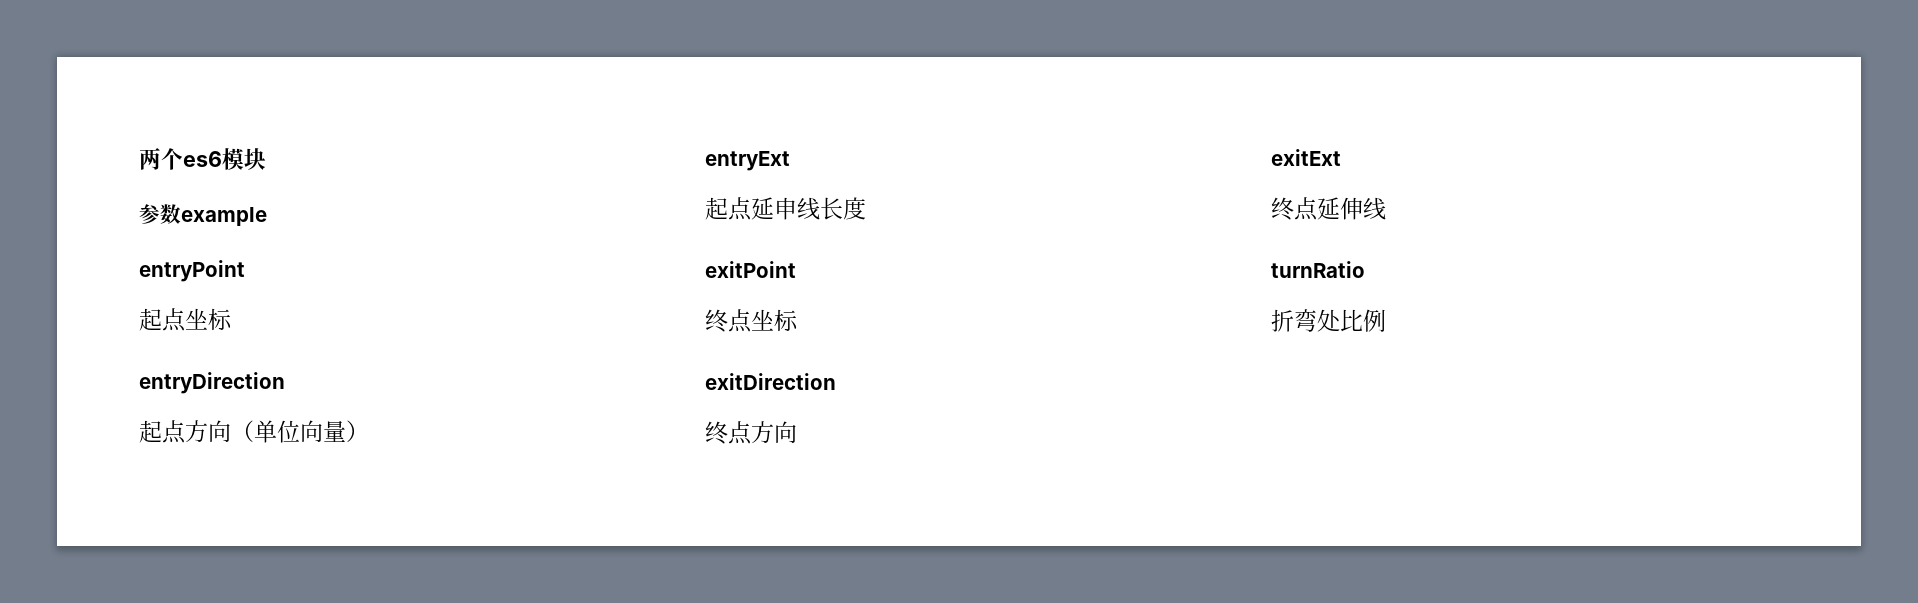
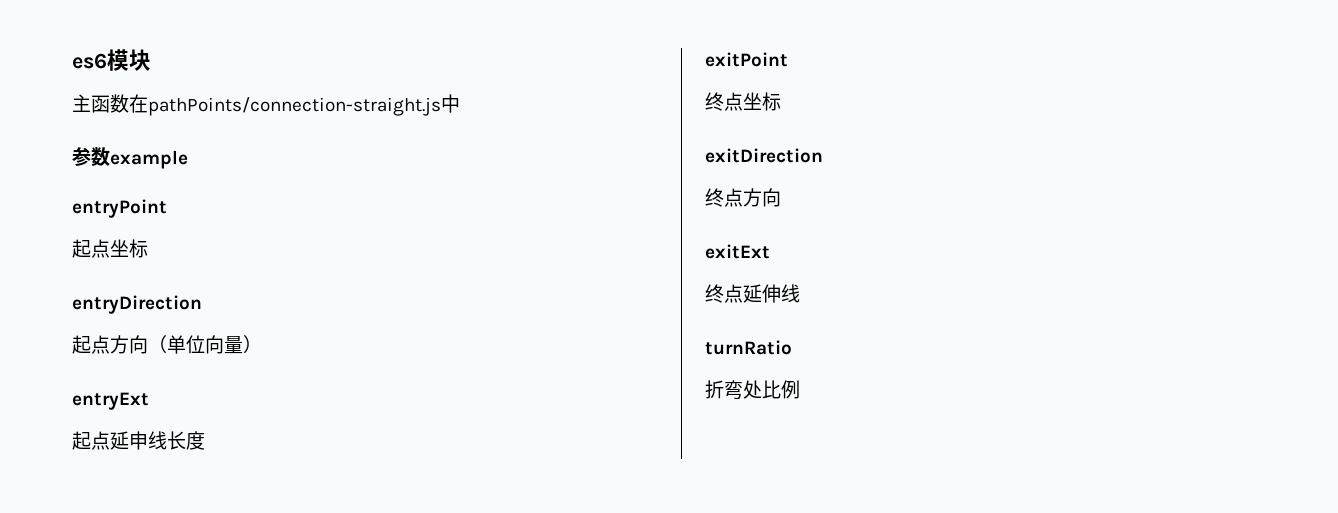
[139,148,183,170] 两个 -> (72, 61) none
(266, 159) none -> [72,94,460,116] // 主函数在pathPoints/connection-straight.js中

